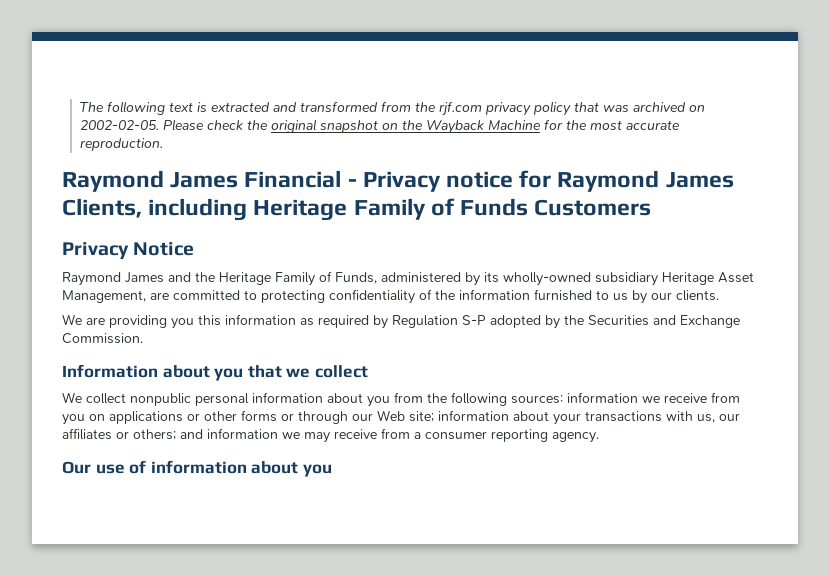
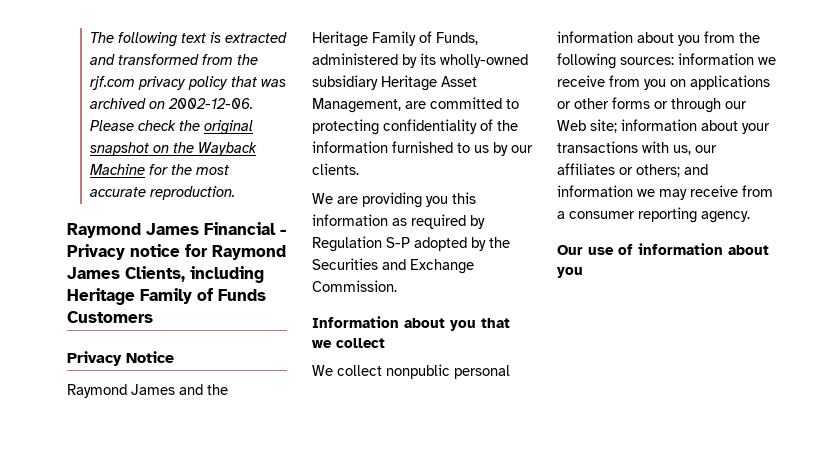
[79,120,159,130] 2002-02-05. -> [167,98,253,109] 2002-12-06.

